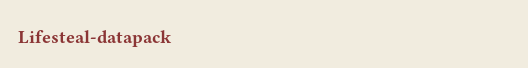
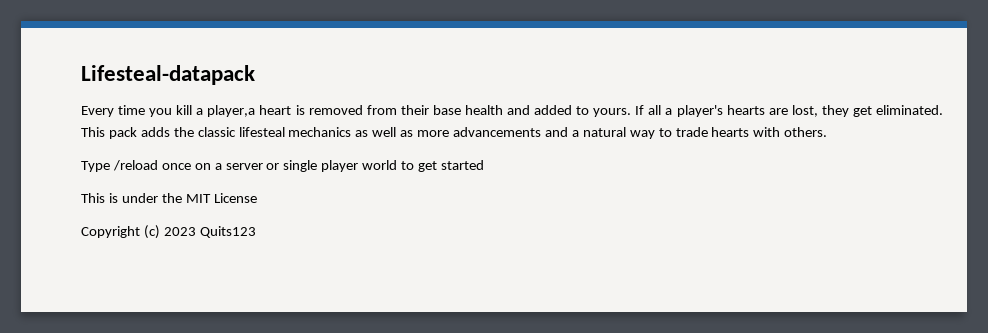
(172, 38) none -> [81,105,944,117] [81,127,828,139] [81,160,484,172] [81,193,257,203] [81,225,256,239] // Every time you kill a player,a heart is removed from their base health and added to yours. If all a player's hearts are lost, they get eliminated. This pack adds the classic lifesteal mechanics as well as more advancements and a natural way to trade hearts with others. // Type /reload once on a server or single player world to get started // This is under the MIT License // Copyright (c) 2023 Quits123

